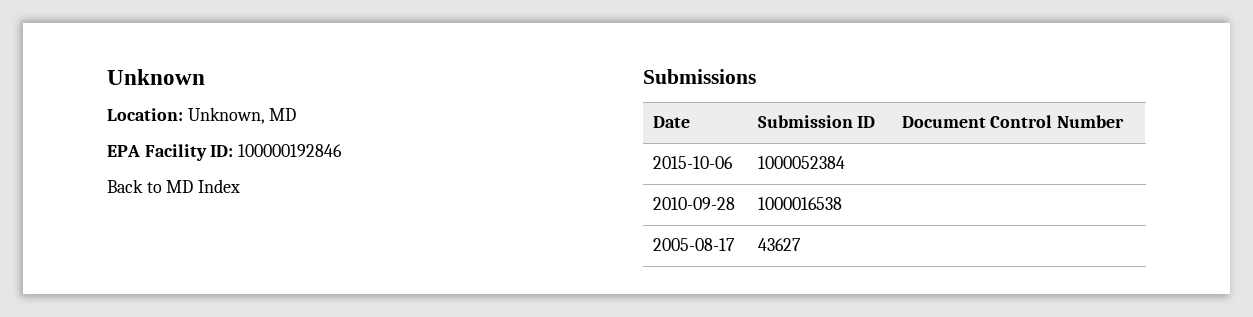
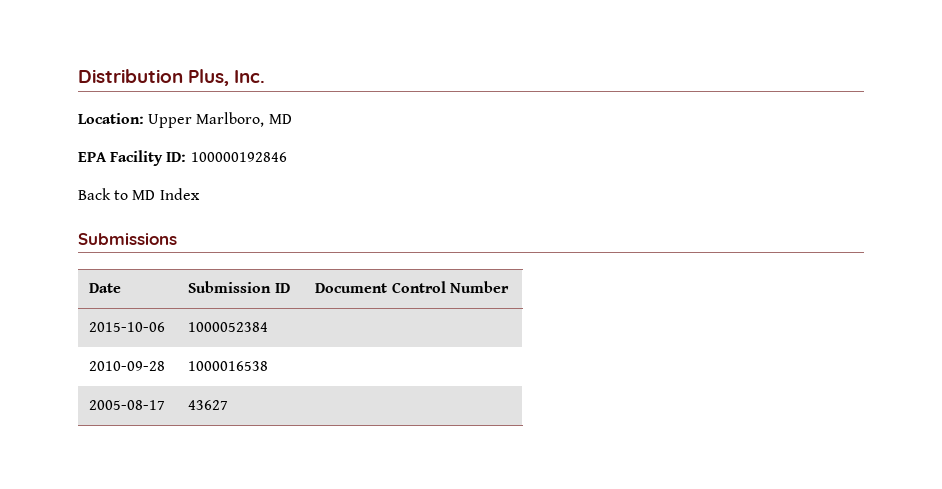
[107,69,205,85] Unknown -> [78,69,266,86] Distribution Plus, Inc.
[187,107,265,124] Unknown, -> [148,112,265,128] Upper Marlboro,

